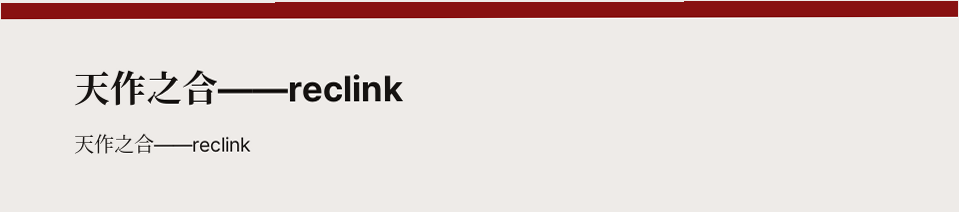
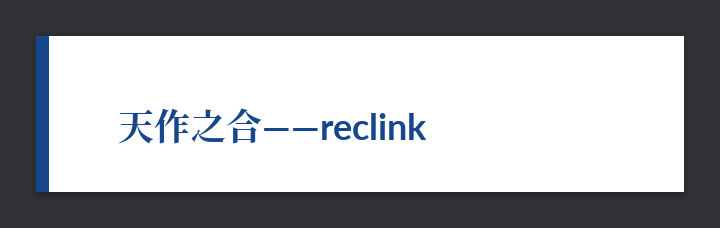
[73,69,404,106] [74,133,252,154] 天作之合——reclink // 天作之合——reclink -> [118,108,427,144] 天作之合——reclink

